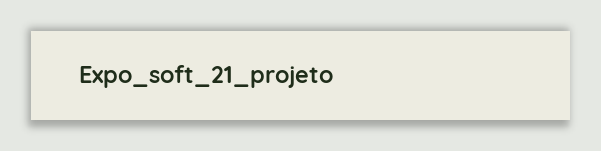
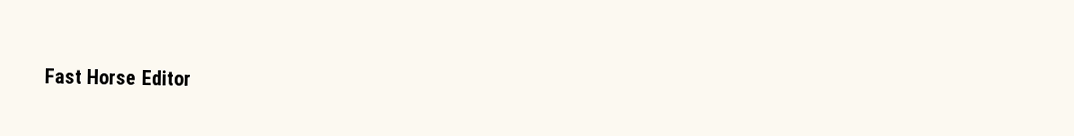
[79,65,333,88] Expo_soft_21_projeto -> [44,68,191,86] Fast Horse Editor

